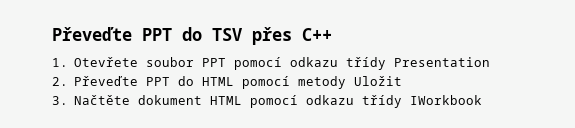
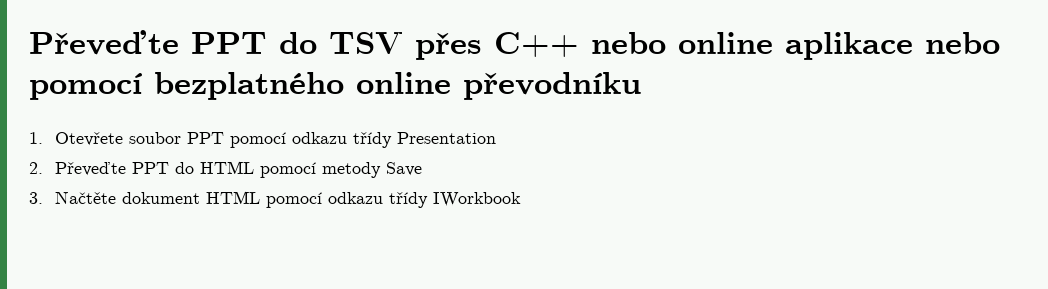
(332, 34) none -> [591,32,1000,60] [29,72,641,100] nebo online aplikace nebo pomocí bezplatného online převodníku
[354,76,403,86] Uložit -> [386,162,423,176] Save

